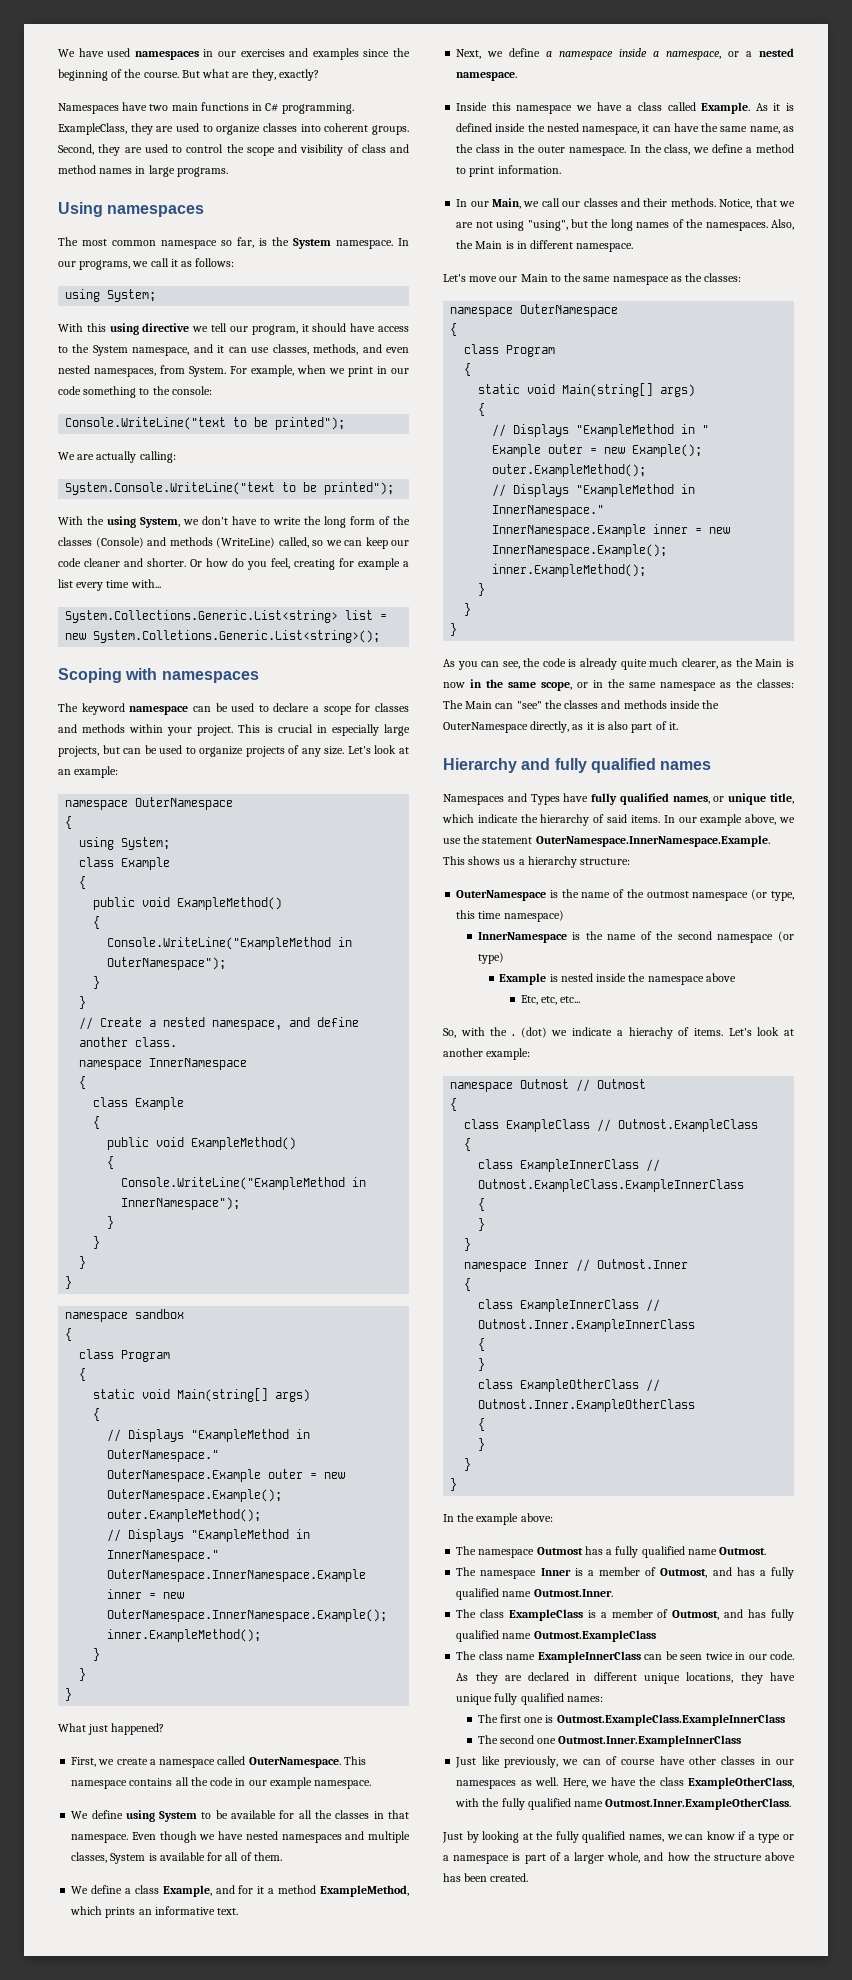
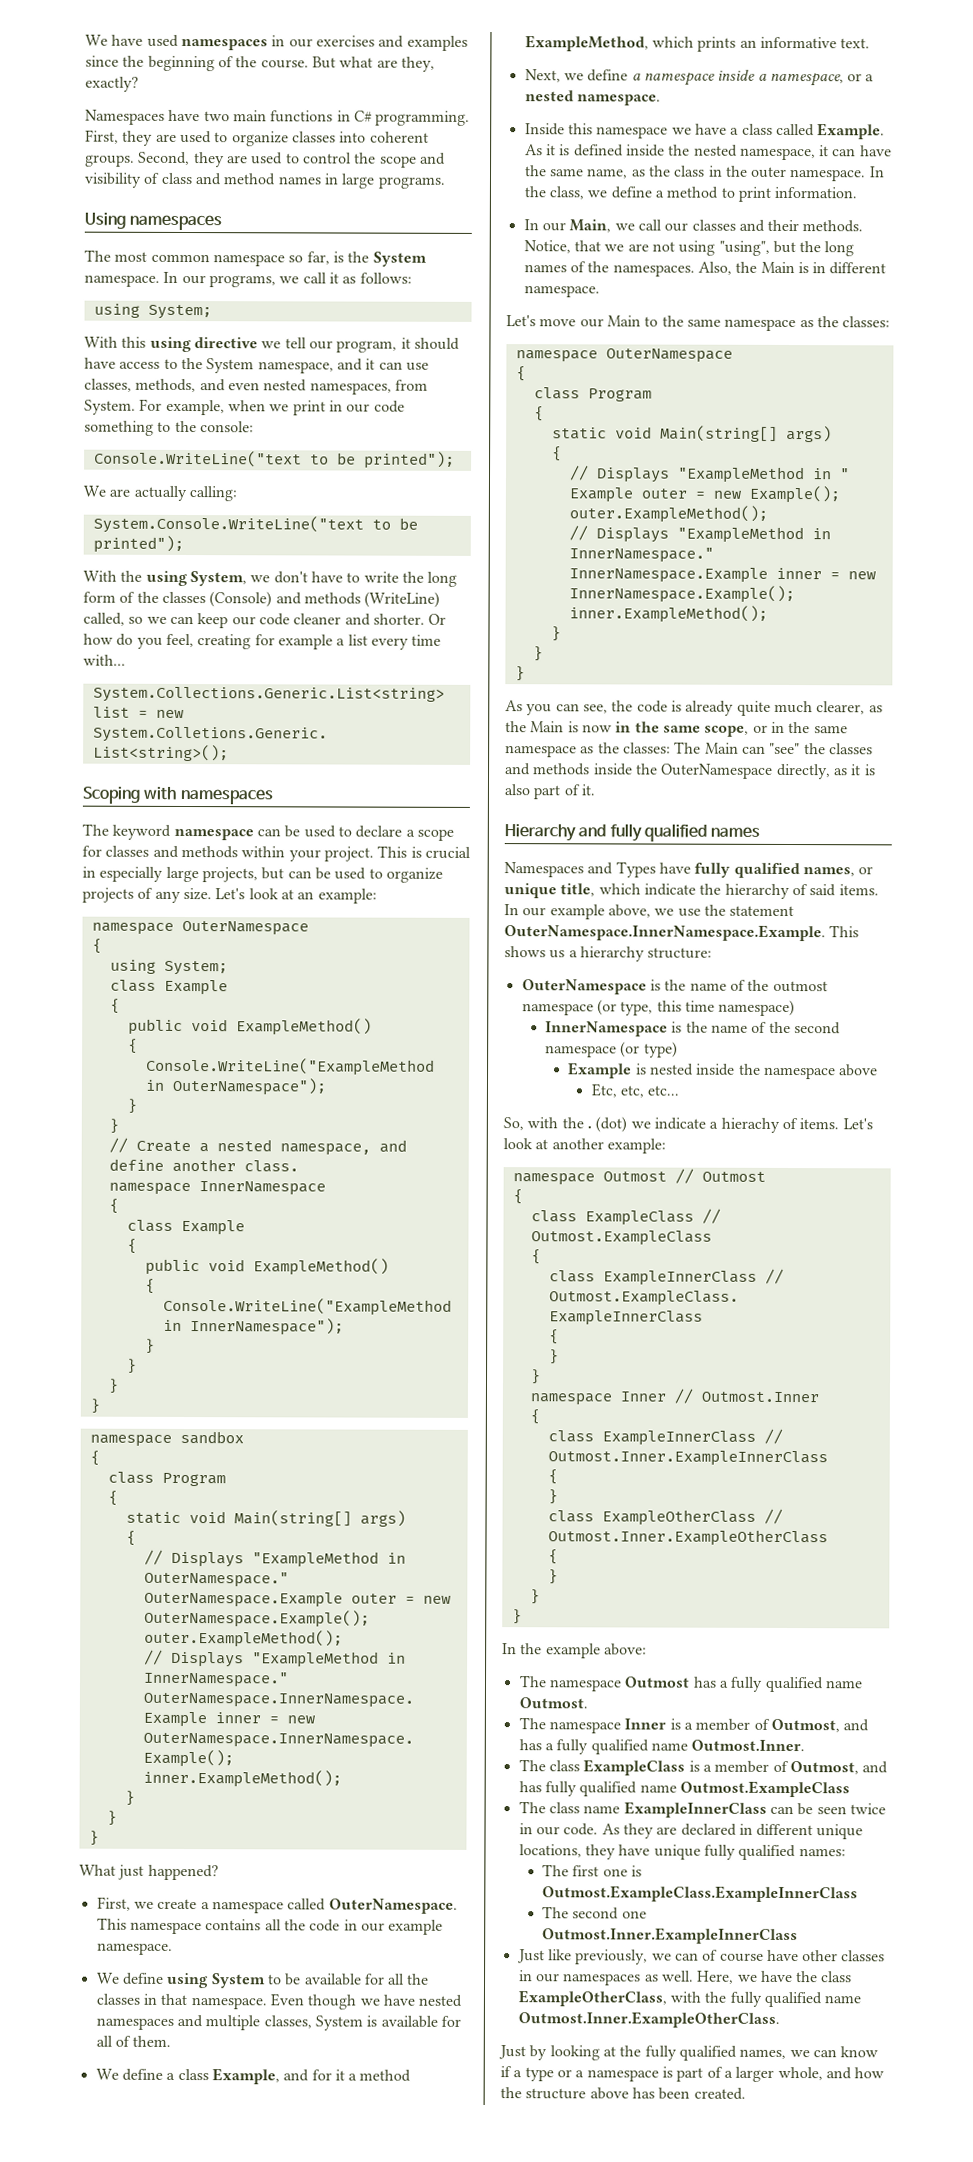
[58,123,127,135] ExampleClass, -> [85,129,119,144] First,

